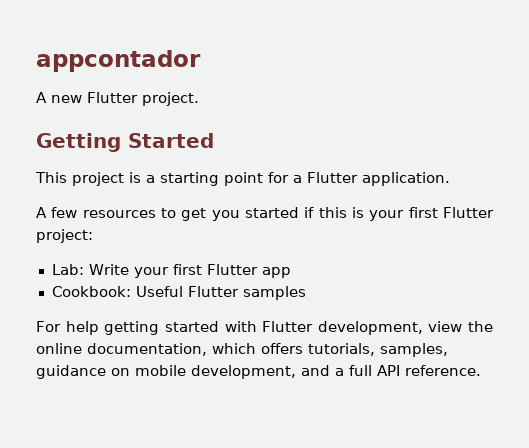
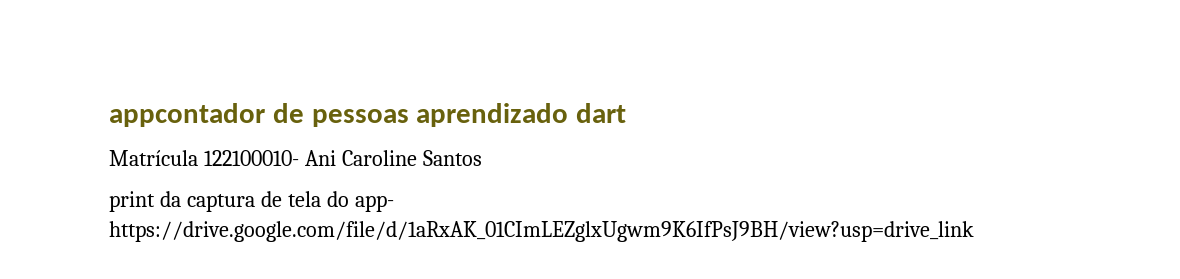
[36,92,199,106] [36,133,214,152] [35,172,450,186] [36,207,494,221] [36,229,93,243] [51,264,291,278] [51,286,306,300] [36,321,493,335] [36,343,448,357] [36,365,481,379] // A new Flutter project. // Getting Started // This project is a starting point for a Flutter application. // A few resources to get you started if this is your first Flutter project: // Lab: Write your first Flutter app // Cookbook: Useful Flutter samples // For help getting started with Flutter development, view the online documentation, which offers tutorials, samples, guidance on mobile development, and a full API reference. -> [272,103,627,127] [109,150,482,166] [109,191,394,212] [109,221,974,242] de pessoas aprendizado dart // Matrícula 122100010- Ani Caroline Santos // print da captura de tela do app- https://drive.google.com/file/d/1aRxAK_01CImLEZglxUgwm9K6IfPsJ9BH/view?usp=drive_link

